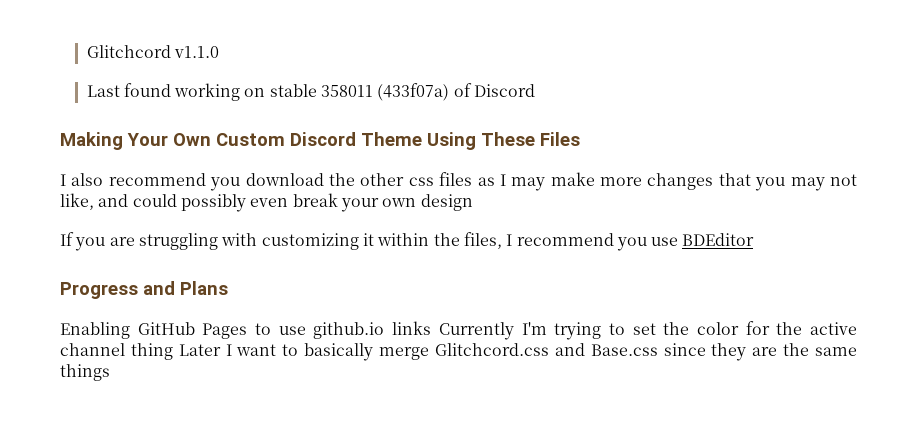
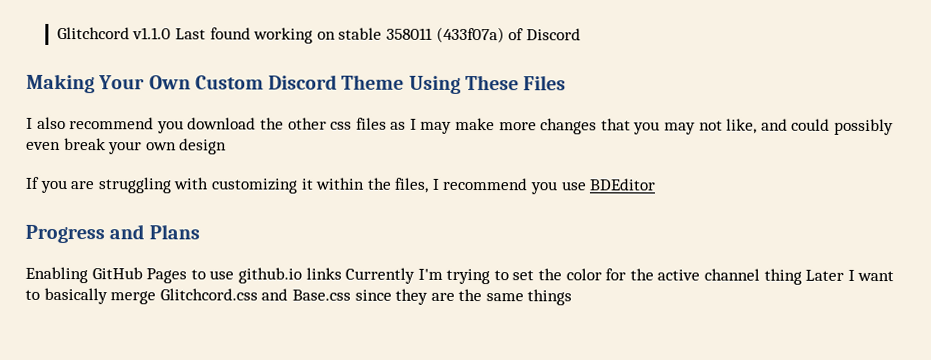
(219, 52) // -> (172, 33) none

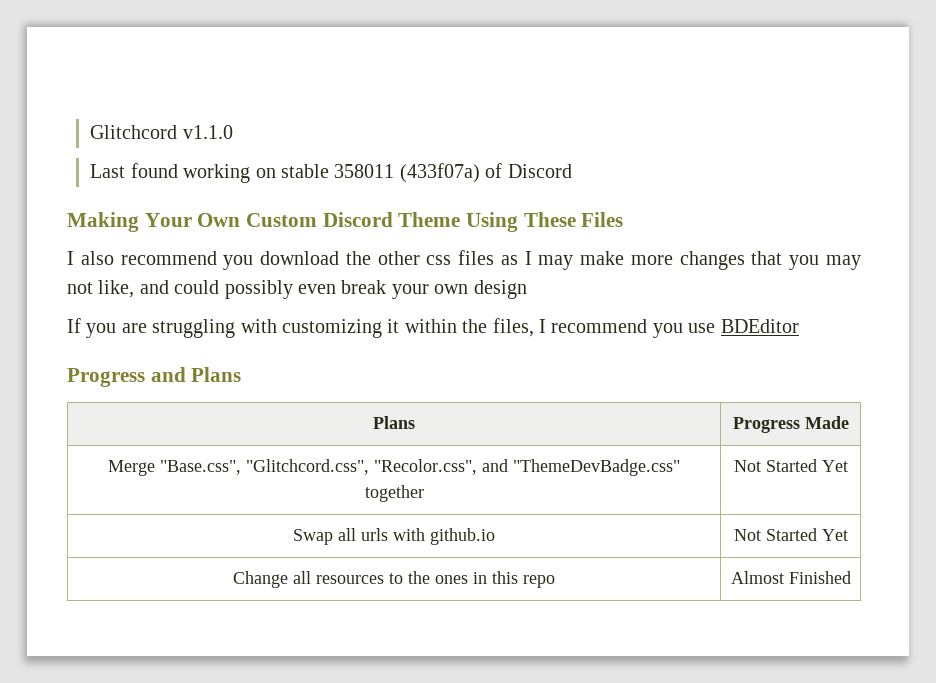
(172, 33) none -> (233, 132) //
[25,266,895,285] [25,287,573,306] // Enabling GitHub Pages to use github.io links Currently I'm trying to set the color for the active channel thing Later I want to basically merge Glitchcord.css and Base.css since they are the same things -> [373,416,415,429] [732,416,849,433] [108,459,680,476] [364,485,424,502] [733,459,848,472] [293,528,495,545] [733,528,848,541] [233,571,555,588] [730,571,851,584] // Plans | Progress Made // Merge "Base.css", "Glitchcord.css", "Recolor.css", and "ThemeDevBadge.css" together | Not Started Yet // Swap all urls with github.io | Not Started Yet // Change all resources to the ones in this repo | Almost Finished

